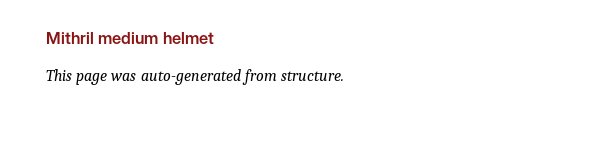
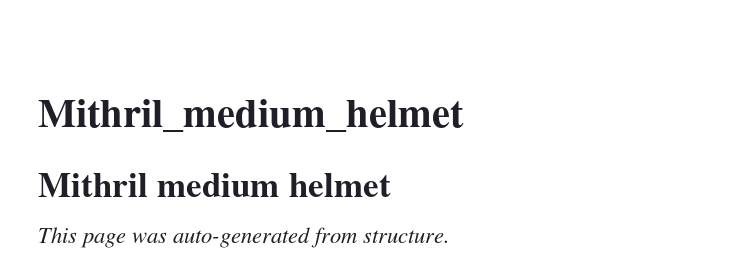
(46, 38) none -> [38,99,464,133] Mithril_medium_helmet //

